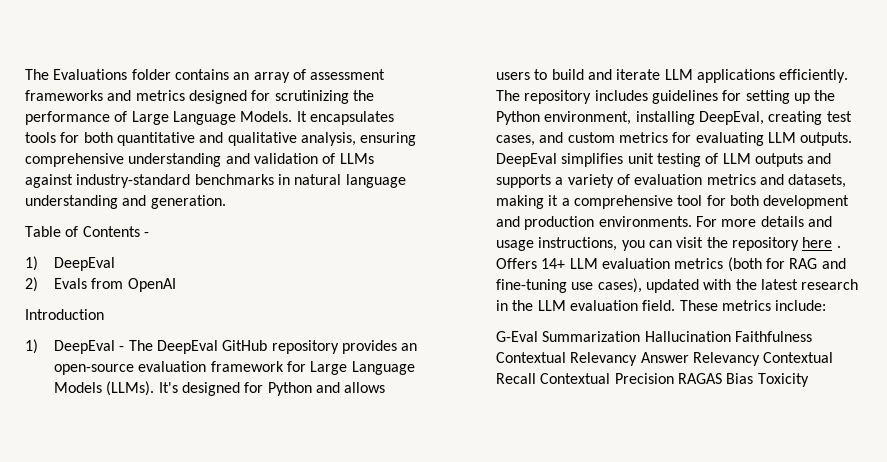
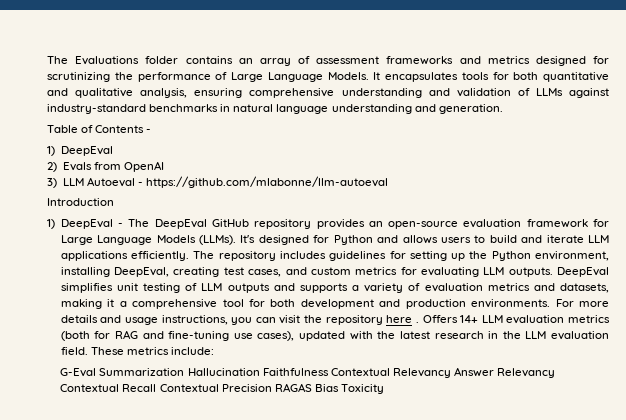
(176, 285) none -> [47,176,389,188] // 3) LLM Autoeval - https://github.com/mlabonne/llm-autoeval

